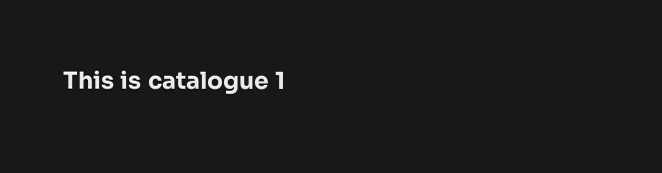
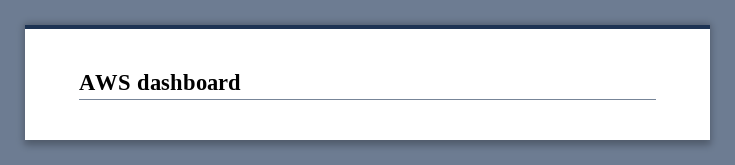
[62,69,287,95] This is catalogue 1 -> [79,74,242,90] AWS dashboard

